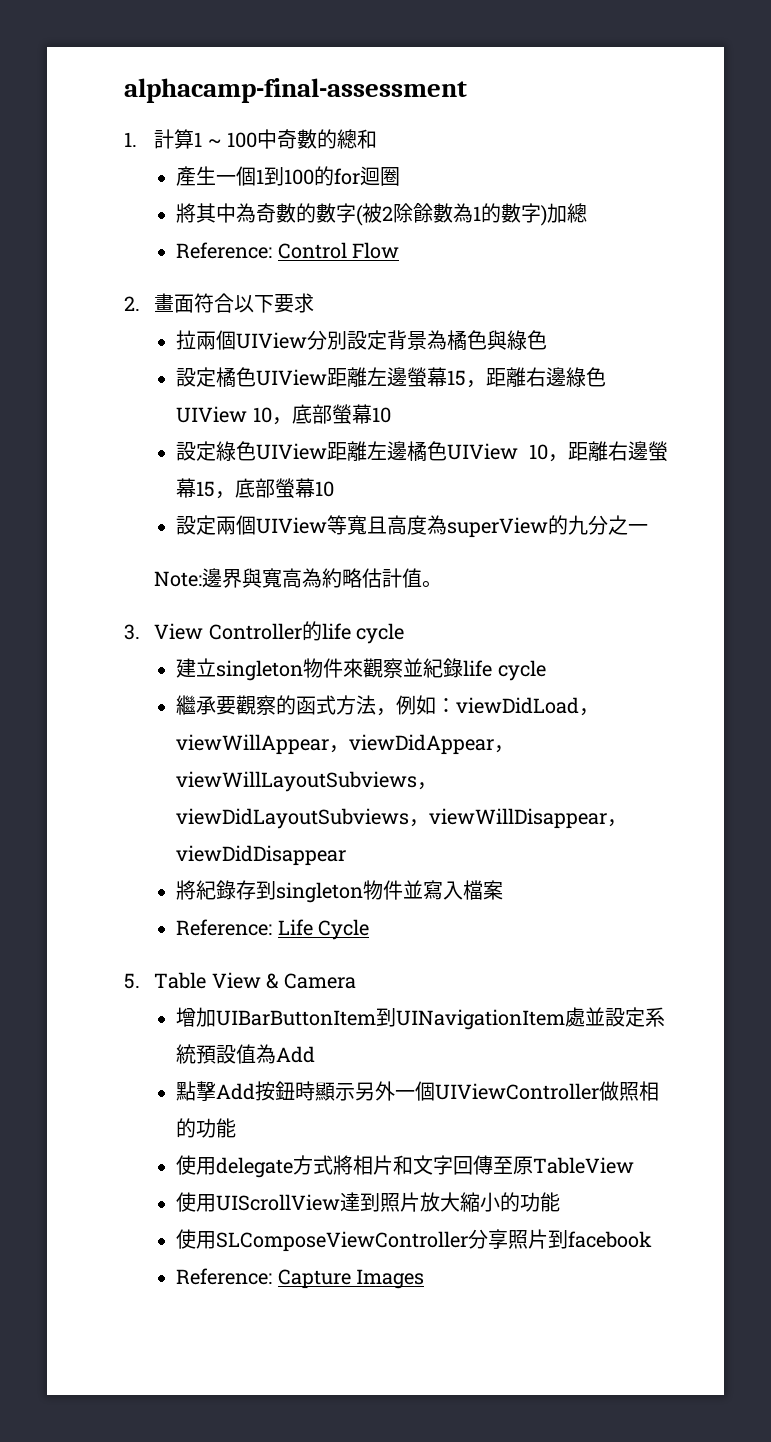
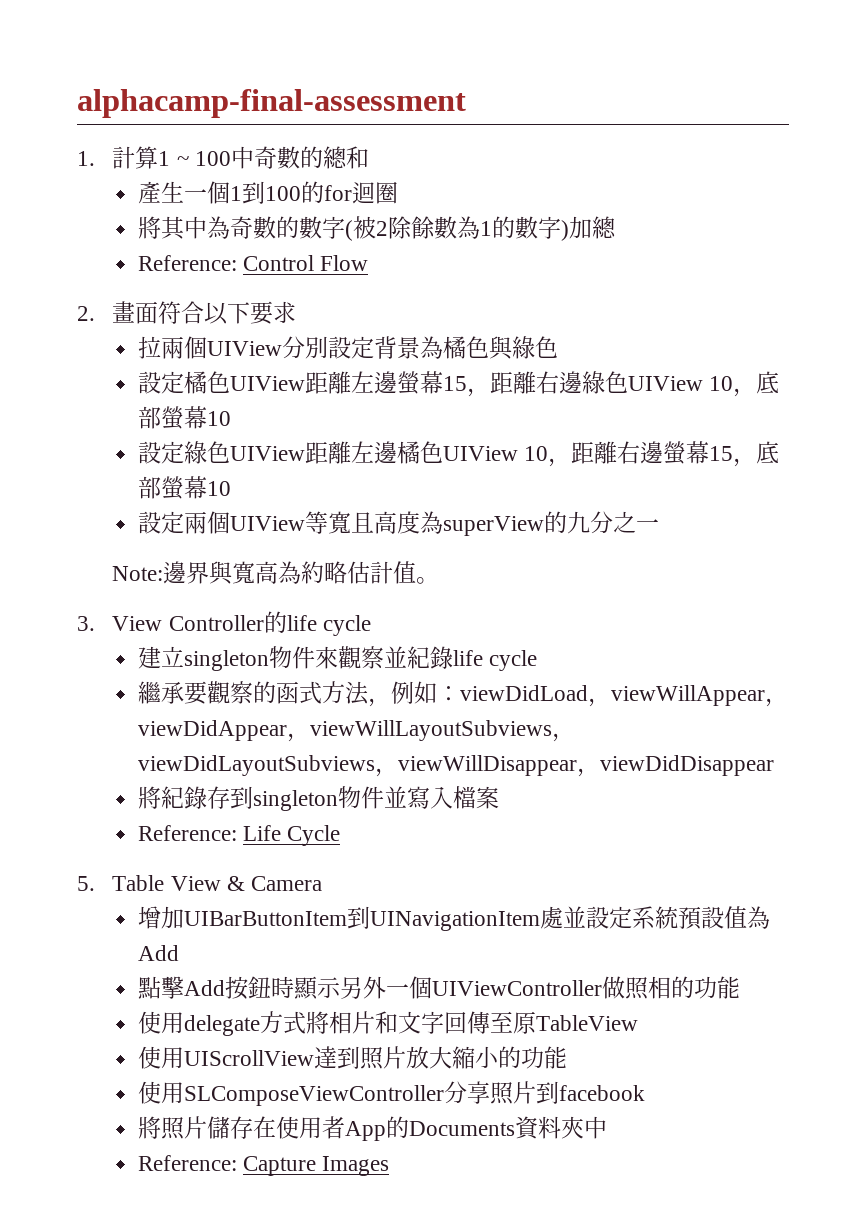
(653, 1239) none -> [137,1116,607,1141] // 將照片儲存在使用者App的Documents資料夾中

